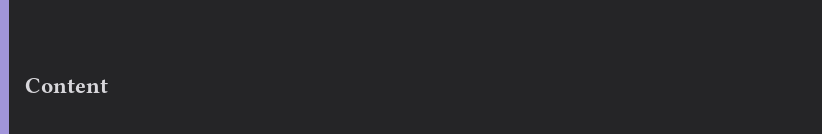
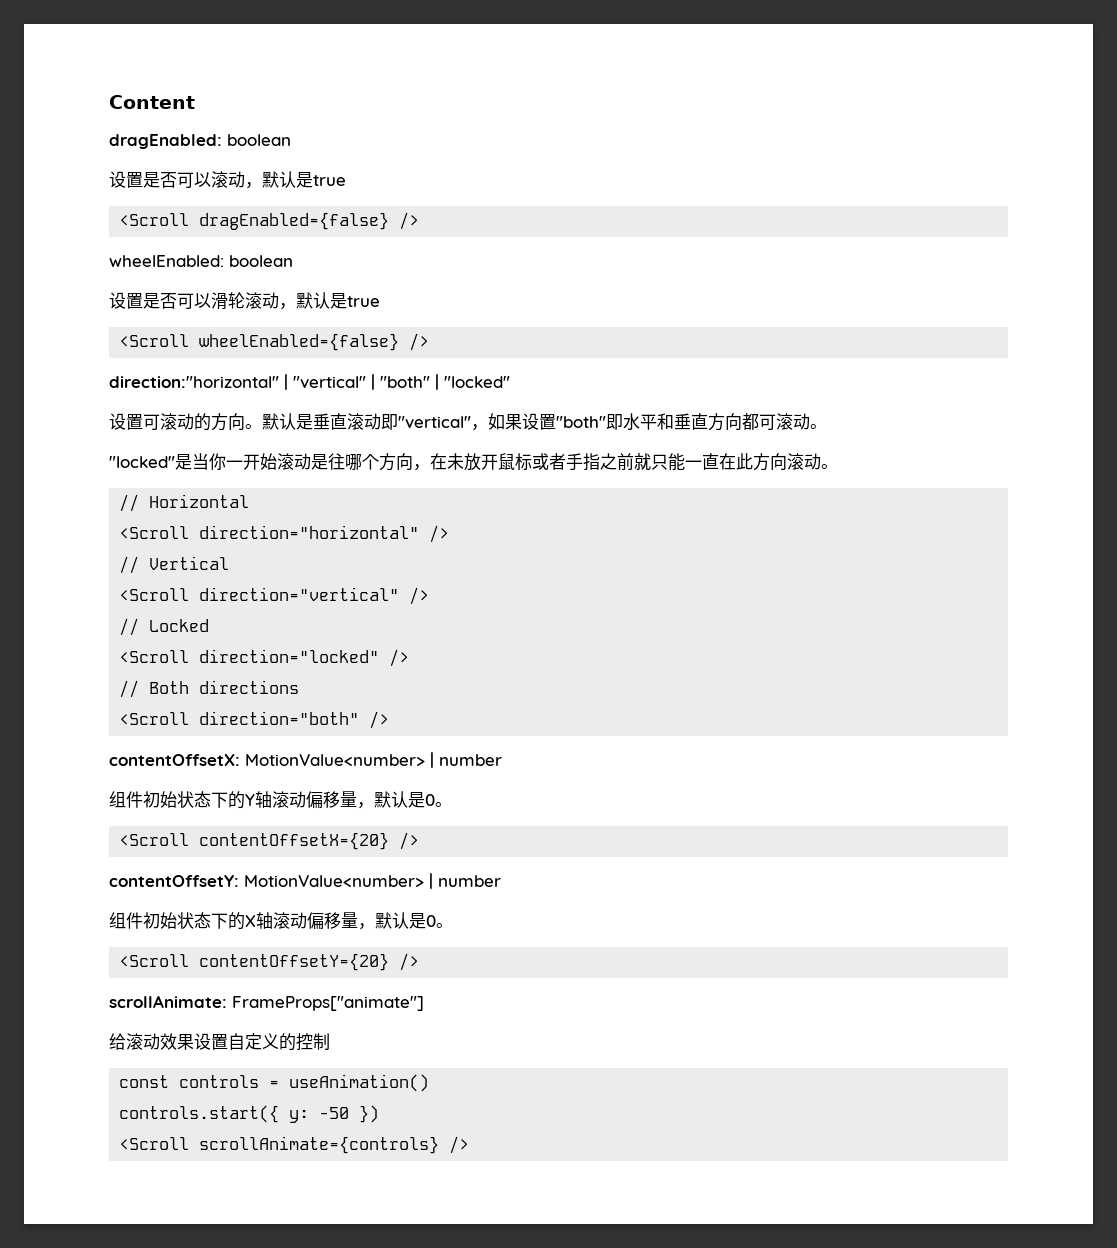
(108, 85) none -> [109,134,291,149] [109,171,346,189] [119,212,420,230] [109,255,293,267] [109,292,380,310] [119,333,430,351] [109,374,510,390] [109,413,827,431] [109,453,838,471] [119,494,250,512] [119,525,450,543] [119,556,230,574] [119,587,430,605] [119,618,210,636] [119,649,410,667] [119,680,300,698] [119,711,390,729] [109,752,502,768] [109,791,452,809] [119,832,420,850] [109,873,501,889] [109,912,453,930] [119,953,420,971] [109,995,424,1011] [109,1033,330,1051] [119,1074,430,1092] [119,1105,380,1123] [119,1136,470,1154] // dragEnabled: boolean // 设置是否可以滚动，默认是true // <Scroll dragEnabled={false} /> // wheelEnabled: boolean // 设置是否可以滑轮滚动，默认是true // <Scroll wheelEnabled={false} /> // direction:"horizontal" | "vertical" | "both" | "locked" // 设置可滚动的方向。默认是垂直滚动即"vertical"，如果设置"both"即水平和垂直方向都可滚动。 // "locked"是当你一开始滚动是往哪个方向，在未放开鼠标或者手指之前就只能一直在此方向滚动。 // // Horizontal // <Scroll direction="horizontal" /> // // Vertical // <Scroll direction="vertical" /> // // Locked // <Scroll direction="locked" /> // // Both directions // <Scroll direction="both" /> // contentOffsetX: MotionValue<number> | number // 组件初始状态下的Y轴滚动偏移量，默认是0。 // <Scroll contentOffsetX={20} /> // contentOffsetY: MotionValue<number> | number // 组件初始状态下的X轴滚动偏移量，默认是0。 // <Scroll contentOffsetY={20} /> // scrollAnimate: FrameProps["animate"] // 给滚动效果设置自定义的控制 // const controls = useAnimation() // controls.start({ y: -50 }) // <Scroll scrollAnimate={controls} />

